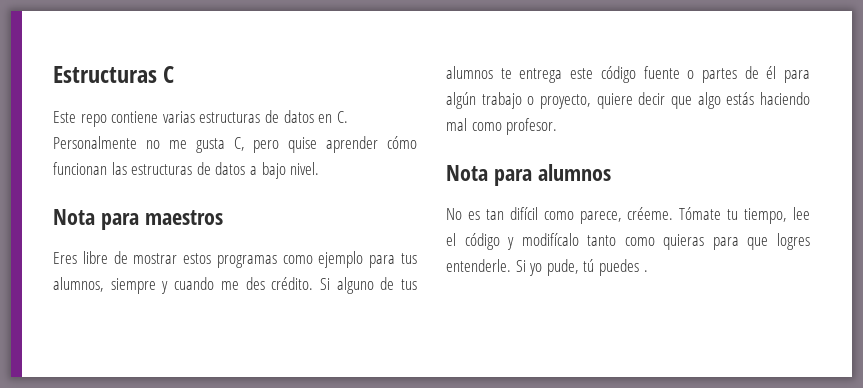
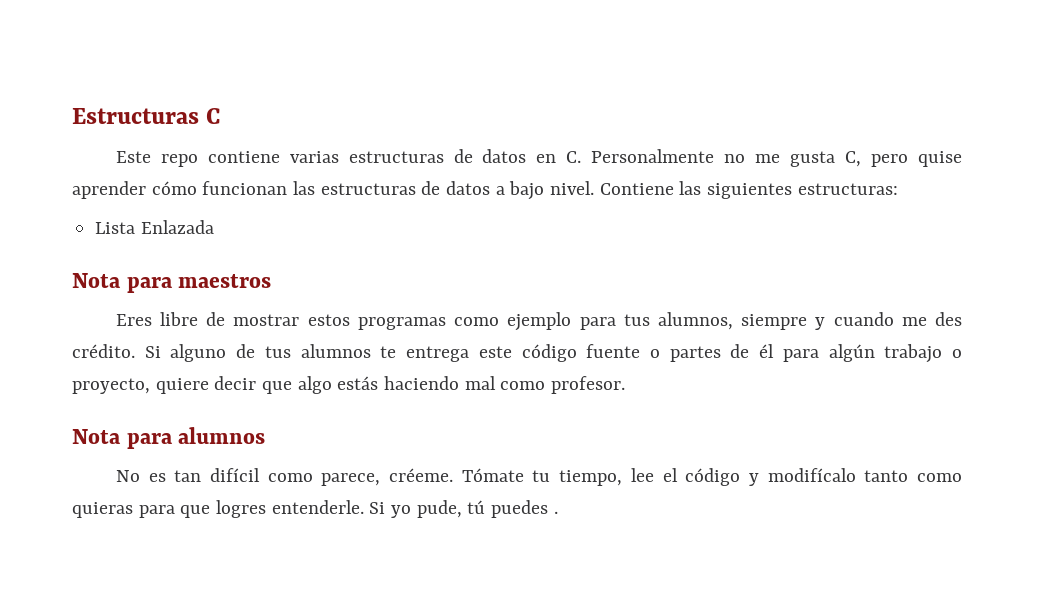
(320, 168) none -> [599,181,898,199] [95,220,214,234] Contiene las siguientes estructuras: // Lista Enlazada

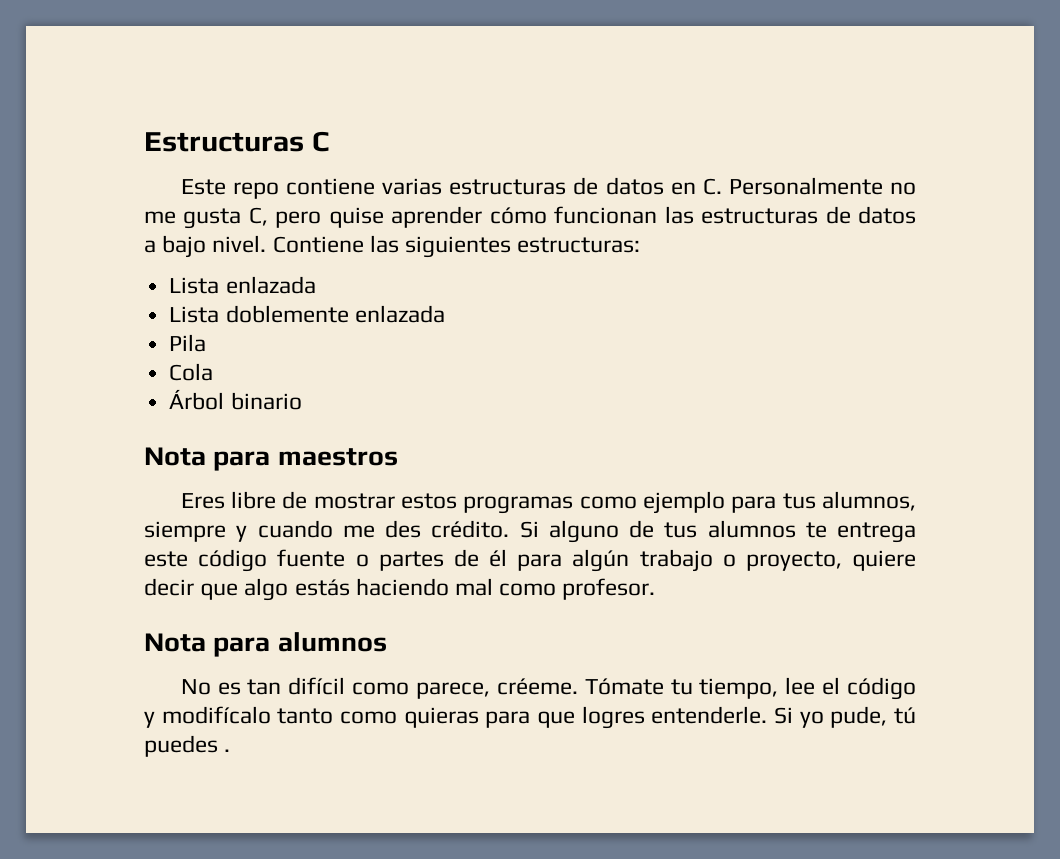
[140,220,214,234] Enlazada -> [225,276,316,294] [169,305,445,323] [169,334,207,352] [169,363,214,381] [169,389,302,410] enlazada // Lista doblemente enlazada // Pila // Cola // Árbol binario

